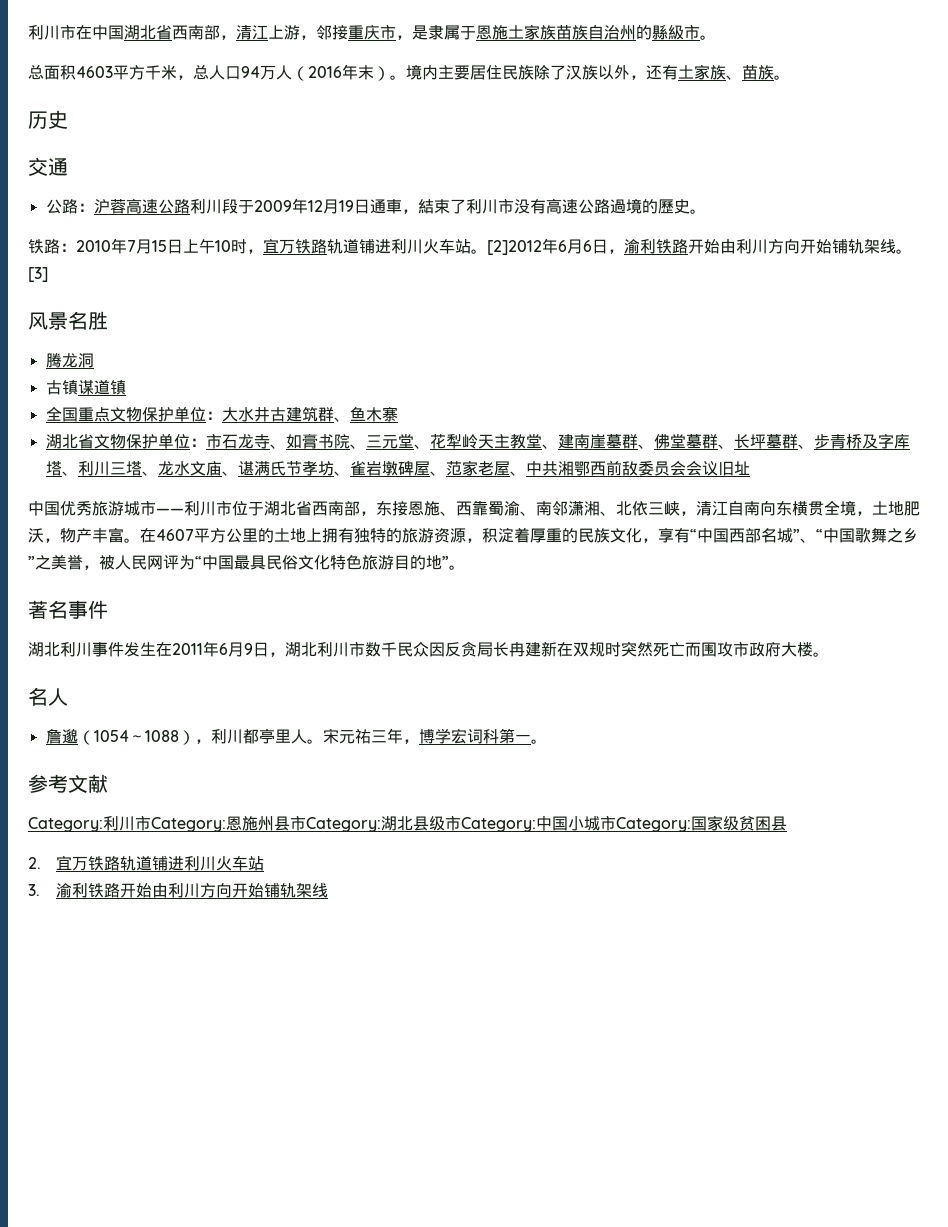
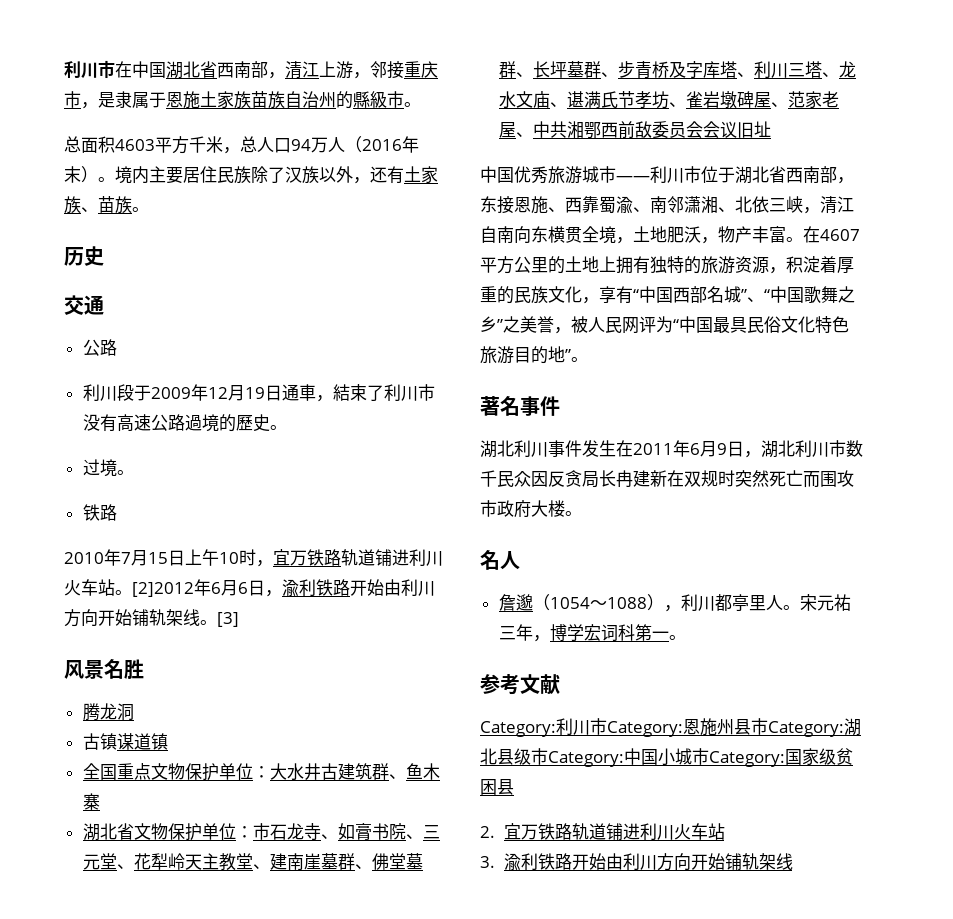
[77,198,190,214] ：沪蓉高速公路 -> (117, 347) //
[28,239,76,254] // 铁路： -> [82,459,134,477] [82,504,117,521] // 过境。 // 铁路 //

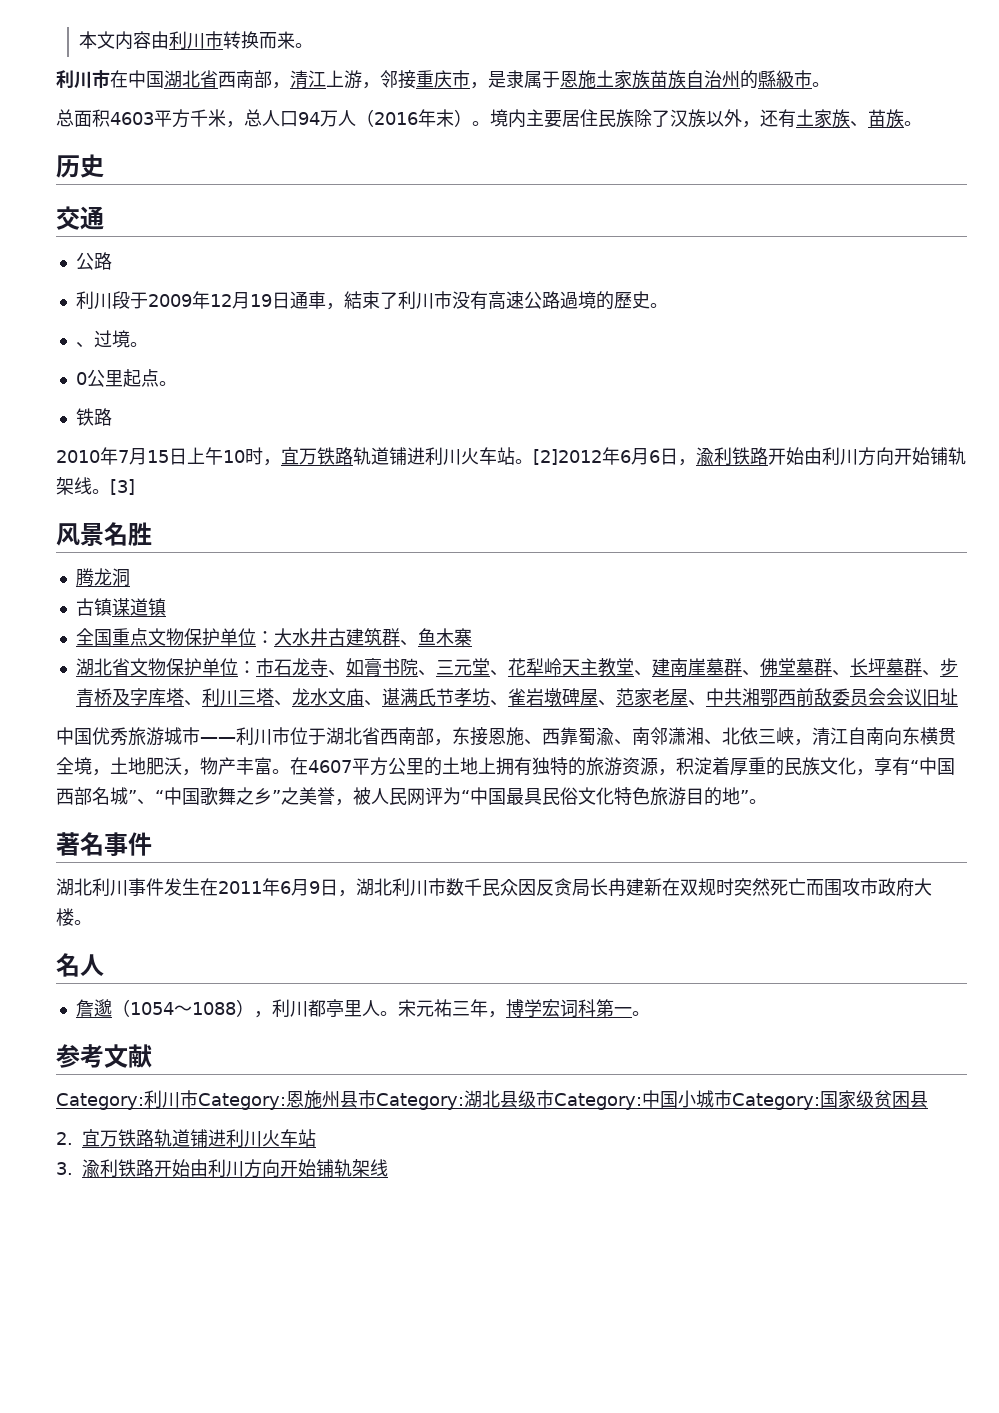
(64, 69) none -> [79,31,314,50] 本文内容由利川市转换而来。 //
(287, 427) none -> [75,342,94,348] 、
(134, 472) none -> [75,369,177,387] // 0公里起点。

